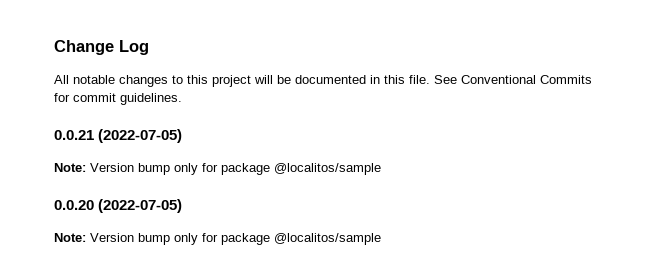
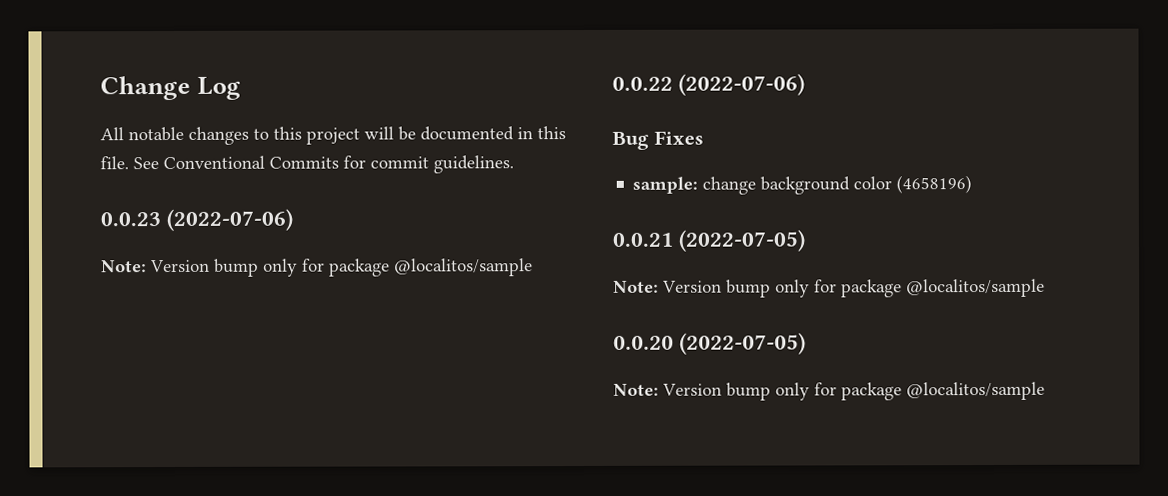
(182, 99) none -> [100,208,294,232] [101,258,533,277] [612,73,806,96] [612,130,704,150] [632,175,973,195] // 0.0.23 (2022-07-06) // Note: Version bump only for package @localitos/sample // 0.0.22 (2022-07-06) // Bug Fixes // sample: change background color (4658196)

